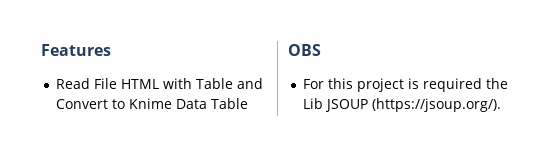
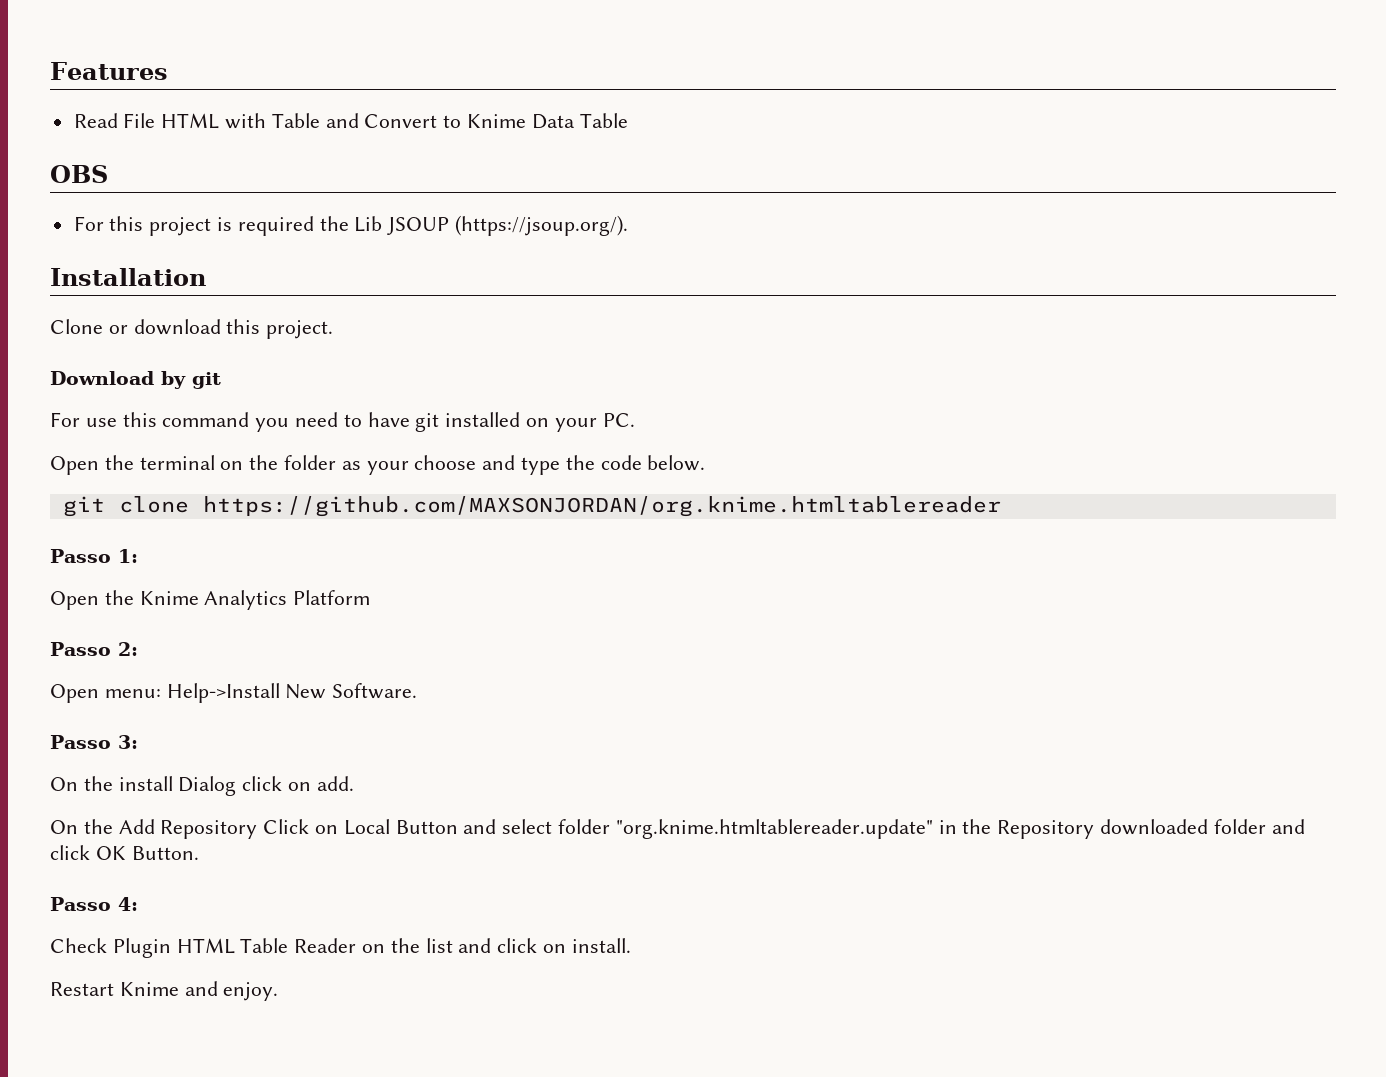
(501, 105) none -> [50,268,206,286] [50,319,334,339] [50,371,221,389] [50,412,635,432] [50,455,706,475] [62,496,1001,517] [50,549,138,563] [50,590,371,610] [50,642,138,656] [50,683,418,703] [50,735,138,749] [50,776,354,796] [50,819,1305,839] [50,845,199,860] [50,897,138,911] [50,938,631,958] [50,981,279,1001] // Installation // Clone or download this project. // Download by git // For use this command you need to have git installed on your PC. // Open the terminal on the folder as your choose and type the code below. // git clone https://github.com/MAXSONJORDAN/org.knime.htmltablereader // Passo 1: // Open the Knime Analytics Platform // Passo 2: // Open menu: Help->Install New Software. // Passo 3: // On the install Dialog click on add. // On the Add Repository Click on Local Button and select folder "org.knime.htmltablereader.update" in the Repository downloaded folder and click OK Button. // Passo 4: // Check Plugin HTML Table Reader on the list and click on install. // Restart Knime and enjoy.

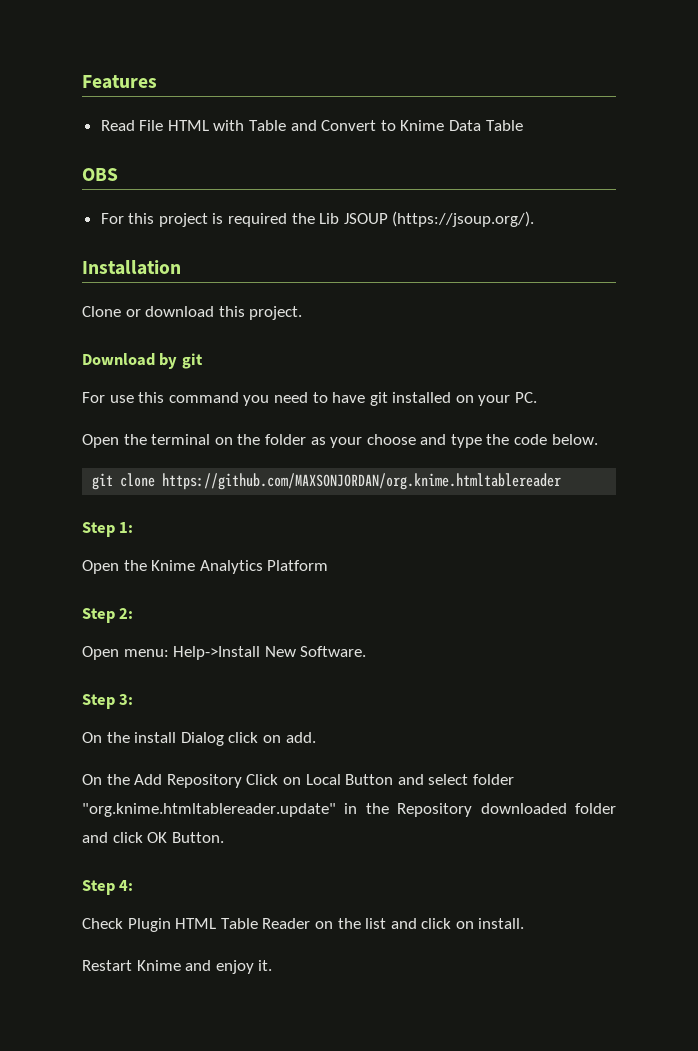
[50,549,111,563] Passo -> [82,522,115,537] Step
[50,642,111,656] Passo -> [82,608,115,623] Step
[50,735,111,749] Passo -> [82,694,115,709] Step
[50,897,111,911] Passo -> [82,880,115,895] Step
[223,982,279,1001] enjoy. -> [215,960,273,974] enjoy it.

